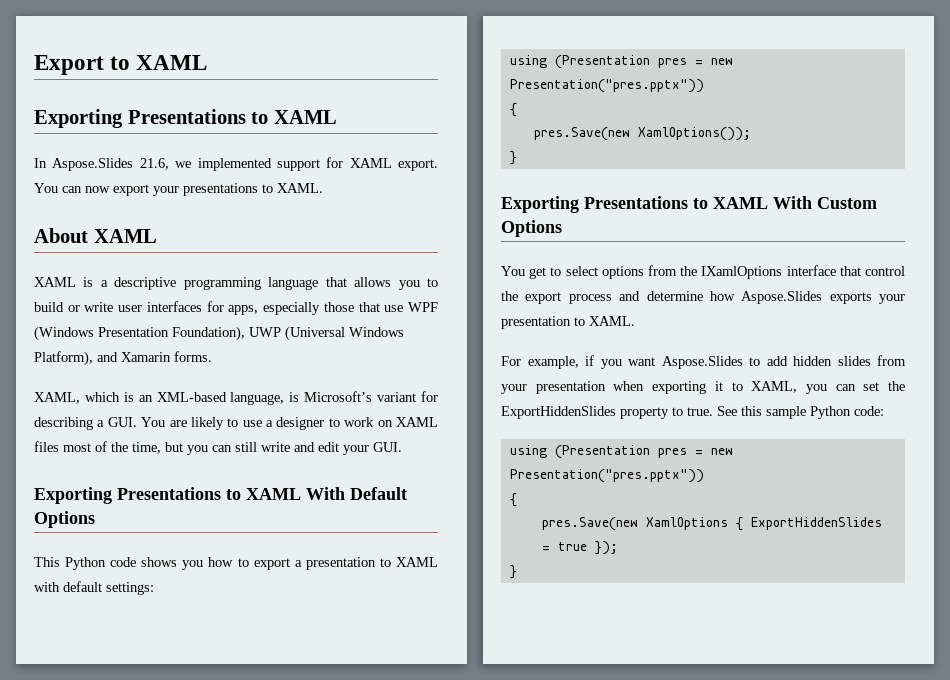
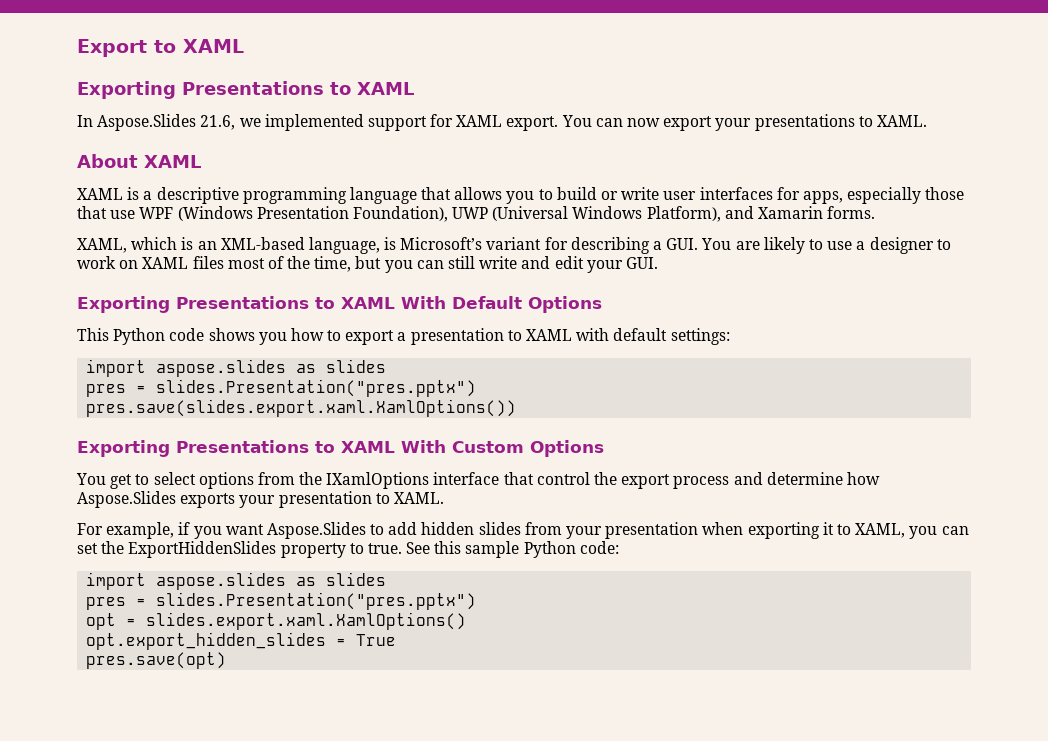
[509,55,733,69] [509,79,704,93] [509,103,517,117] [533,127,751,141] [509,151,517,165] using (Presentation pres = new Presentation("pres.pptx")) // { // pres.Save(new XamlOptions()); // } -> [86,359,387,377] [86,379,477,397] [86,399,517,417] import aspose.slides as slides // pres = slides.Presentation("pres.pptx") // pres.save(slides.export.xaml.XamlOptions())
[509,445,733,459] [509,469,704,483] [509,493,517,507] [541,517,882,531] [541,541,618,555] [509,565,517,579] using (Presentation pres = new Presentation("pres.pptx")) // { // pres.Save(new XamlOptions { ExportHiddenSlides = true }); // } -> [86,572,387,590] [86,592,477,610] [86,612,467,630] [86,632,397,650] [86,652,227,669] import aspose.slides as slides // pres = slides.Presentation("pres.pptx") // opt = slides.export.xaml.XamlOptions() // opt.export_hidden_slides = True // pres.save(opt)

